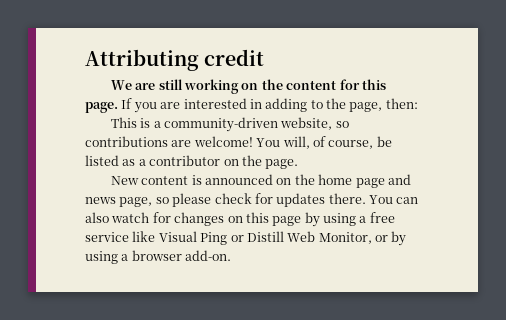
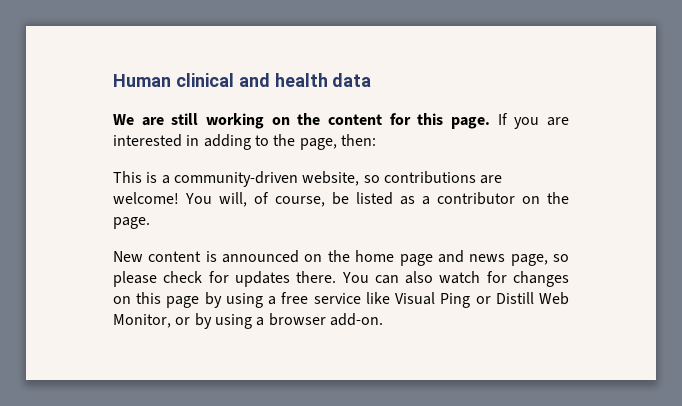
[85,49,265,71] Attributing credit -> [113,73,372,87] Human clinical and health data

